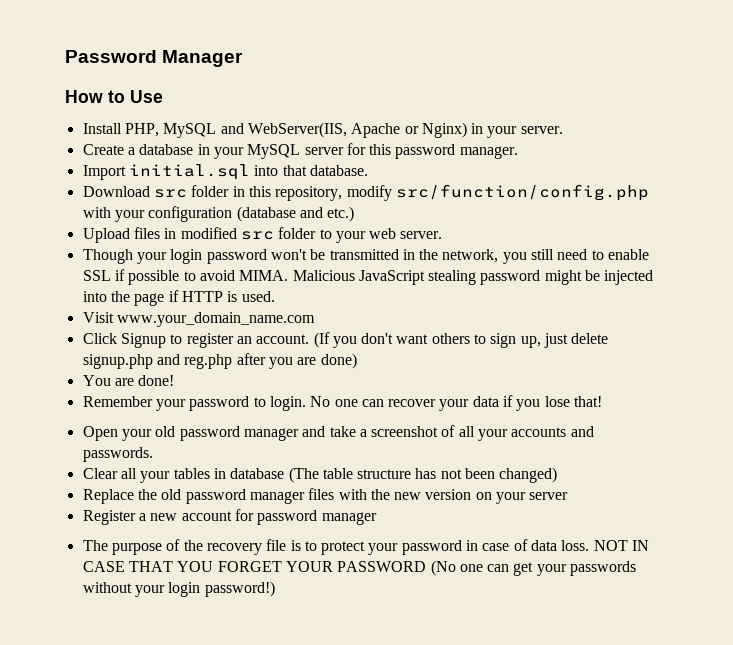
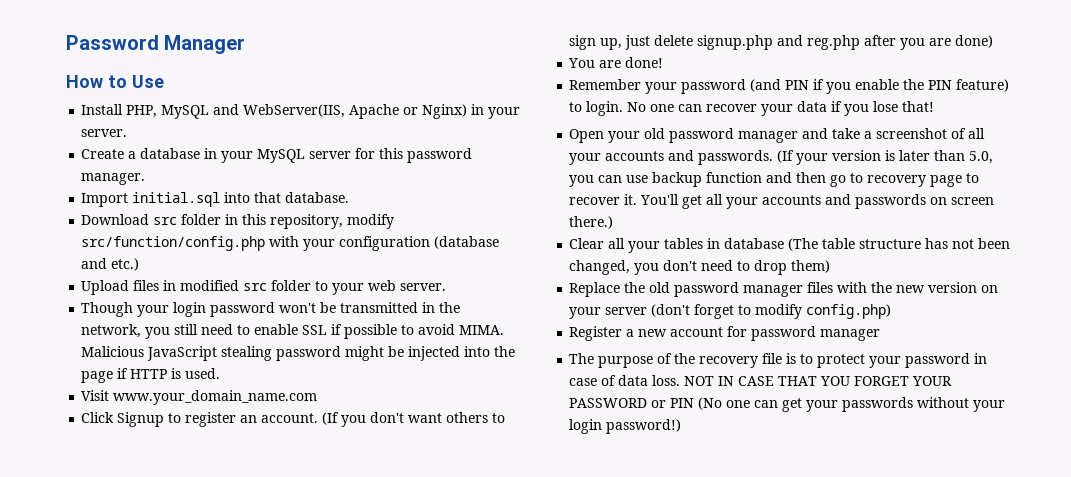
(250, 403) none -> [750,79,1010,94] (and PIN if you enable the PIN feature)
(153, 454) none -> [777,150,994,165] [569,172,980,187] [569,194,995,209] [569,216,614,229] (If your version is later than 5.0, you can use backup function and then go to recovery page to recover it. You'll get all your accounts and passwords on screen there.)
[499,467,558,483] changed) -> [569,260,831,275] changed, you don't need to drop them)
(569, 496) none -> [651,304,892,319] (don't forget to modify config.php)
(427, 566) none -> [651,398,695,408] or PIN

